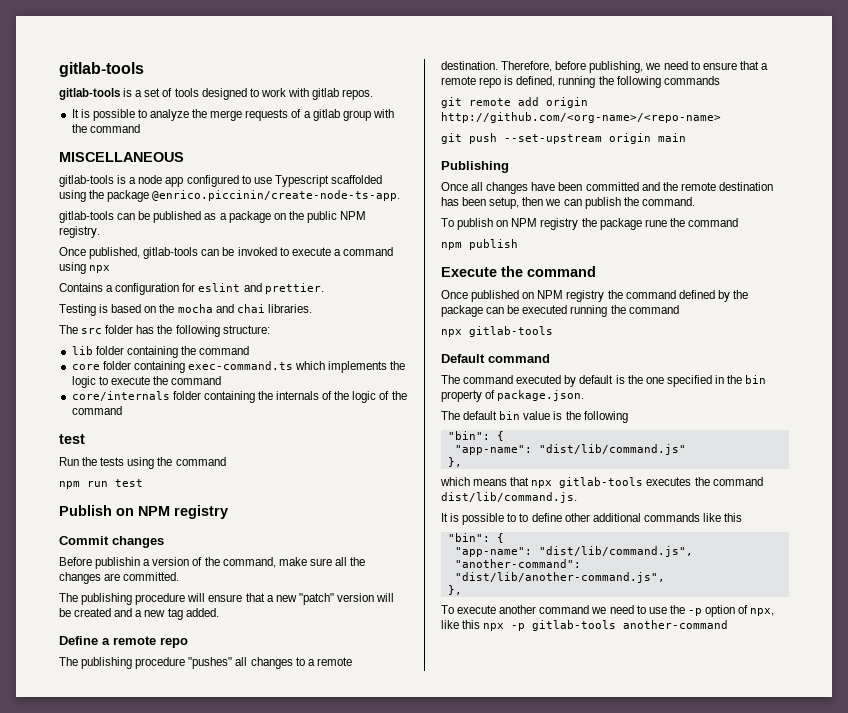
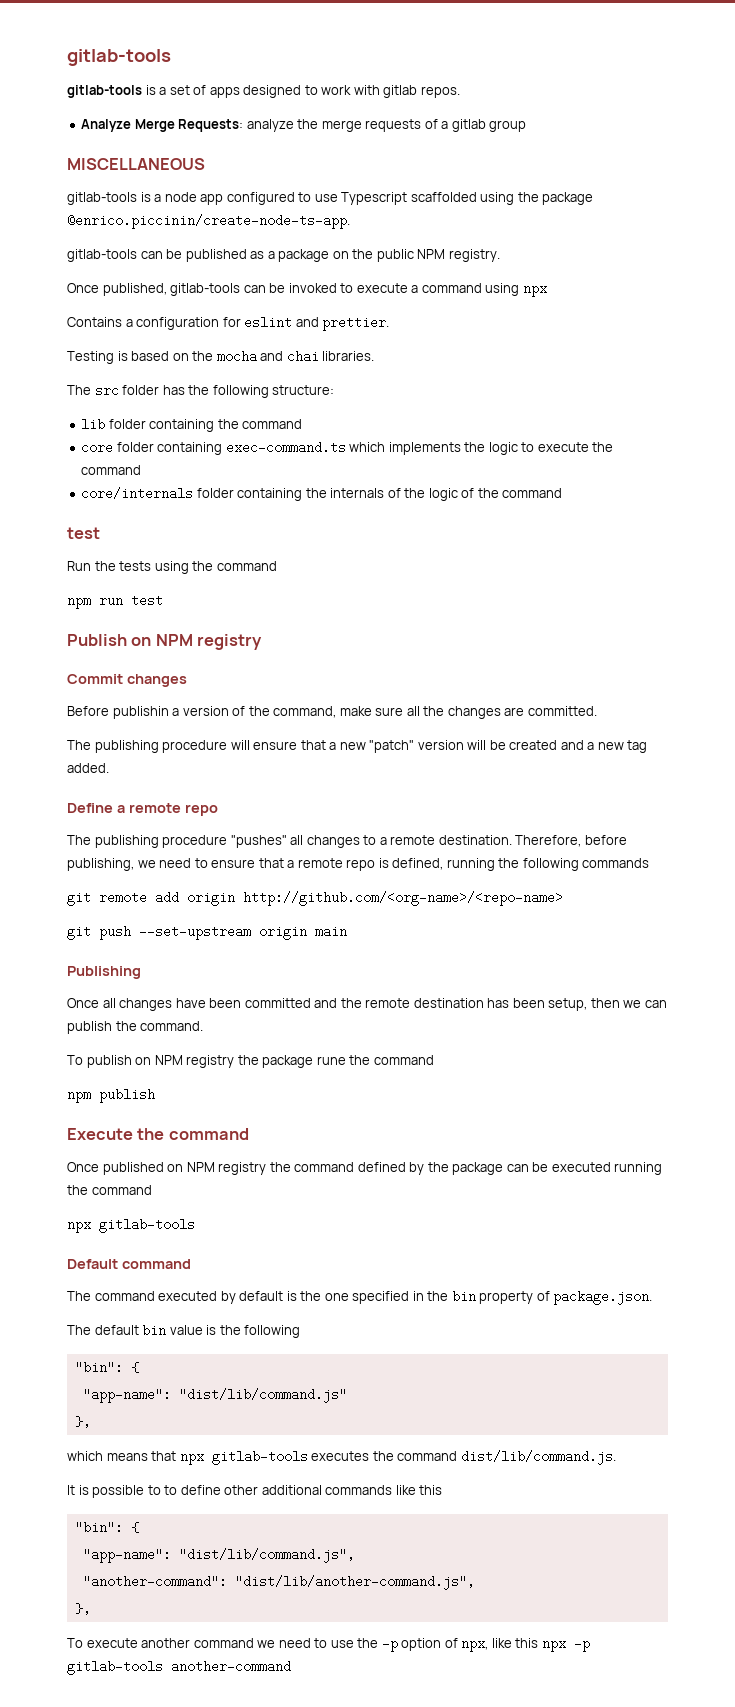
[174,88,199,97] tools -> [209,87,240,98] apps
[71,109,147,121] It is possible to -> [81,119,244,132] Analyze Merge Requests:
[372,109,394,118] [71,124,140,133] with the command -> (527, 126) none

